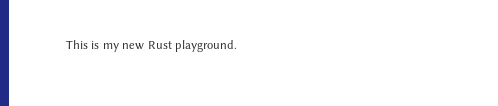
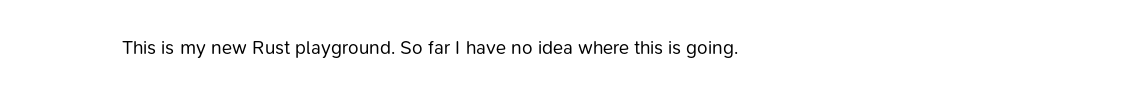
(237, 46) none -> [400,40,739,58] So far I have no idea where this is going.

